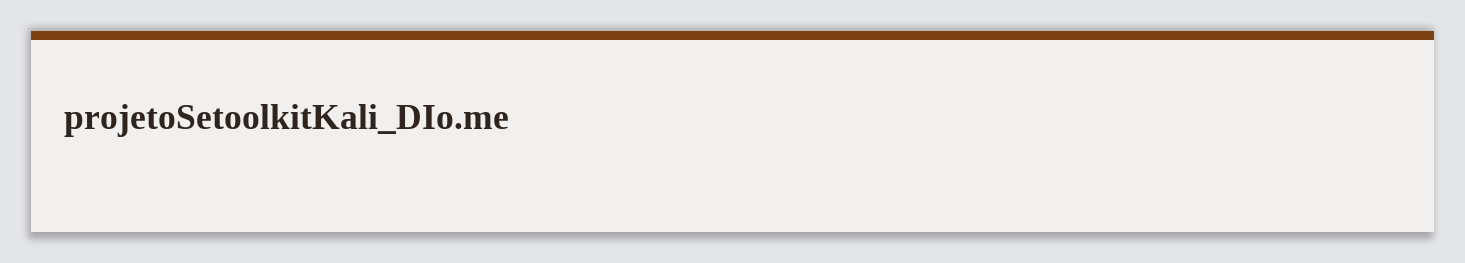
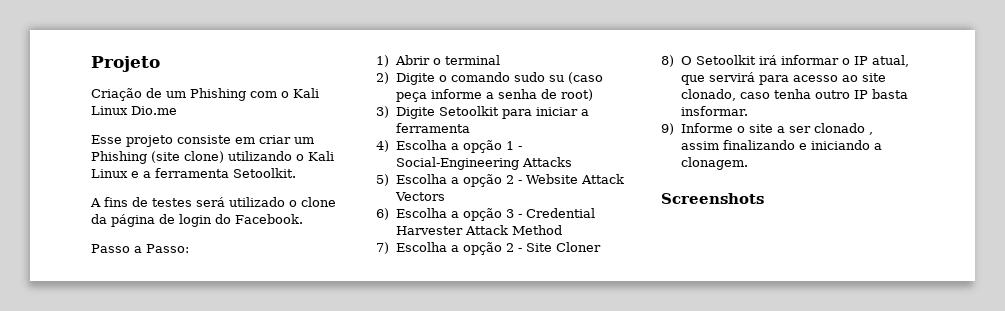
[64,104,509,137] projetoSetoolkitKali_DIo.me -> [91,56,160,72] [91,88,319,101] [91,106,177,115] [91,135,314,147] [91,151,334,164] [91,168,296,178] [90,197,336,207] [91,214,303,227] [91,244,189,253] [376,55,500,67] [376,72,603,85] [395,89,593,102] [376,106,589,119] [395,123,470,133] [376,140,522,153] [395,157,572,170] [376,174,625,187] [394,192,446,201] [376,208,595,221] [395,225,562,235] [376,242,601,255] [661,55,909,67] [680,72,886,85] [680,89,908,101] [680,106,749,116] [661,123,873,135] [680,140,882,150] [680,157,748,170] [661,193,764,204] Projeto // Criação de um Phishing com o Kali Linux Dio.me // Esse projeto consiste em criar um Phishing (site clone) utilizando o Kali Linux e a ferramenta Setoolkit. // A fins de testes será utilizado o clone da página de login do Facebook. // Passo a Passo: // 1) Abrir o terminal // 2) Digite o comando sudo su (caso peça informe a senha de root) // 3) Digite Setoolkit para iniciar a ferramenta // 4) Escolha a opção 1 - Social-Engineering Attacks // 5) Escolha a opção 2 - Website Attack Vectors // 6) Escolha a opção 3 - Credential Harvester Attack Method // 7) Escolha a opção 2 - Site Cloner // 8) O Setoolkit irá informar o IP atual, que servirá para acesso ao site clonado, caso tenha outro IP basta insformar. // 9) Informe o site a ser clonado , assim finalizando e iniciando a clonagem. // Screenshots

